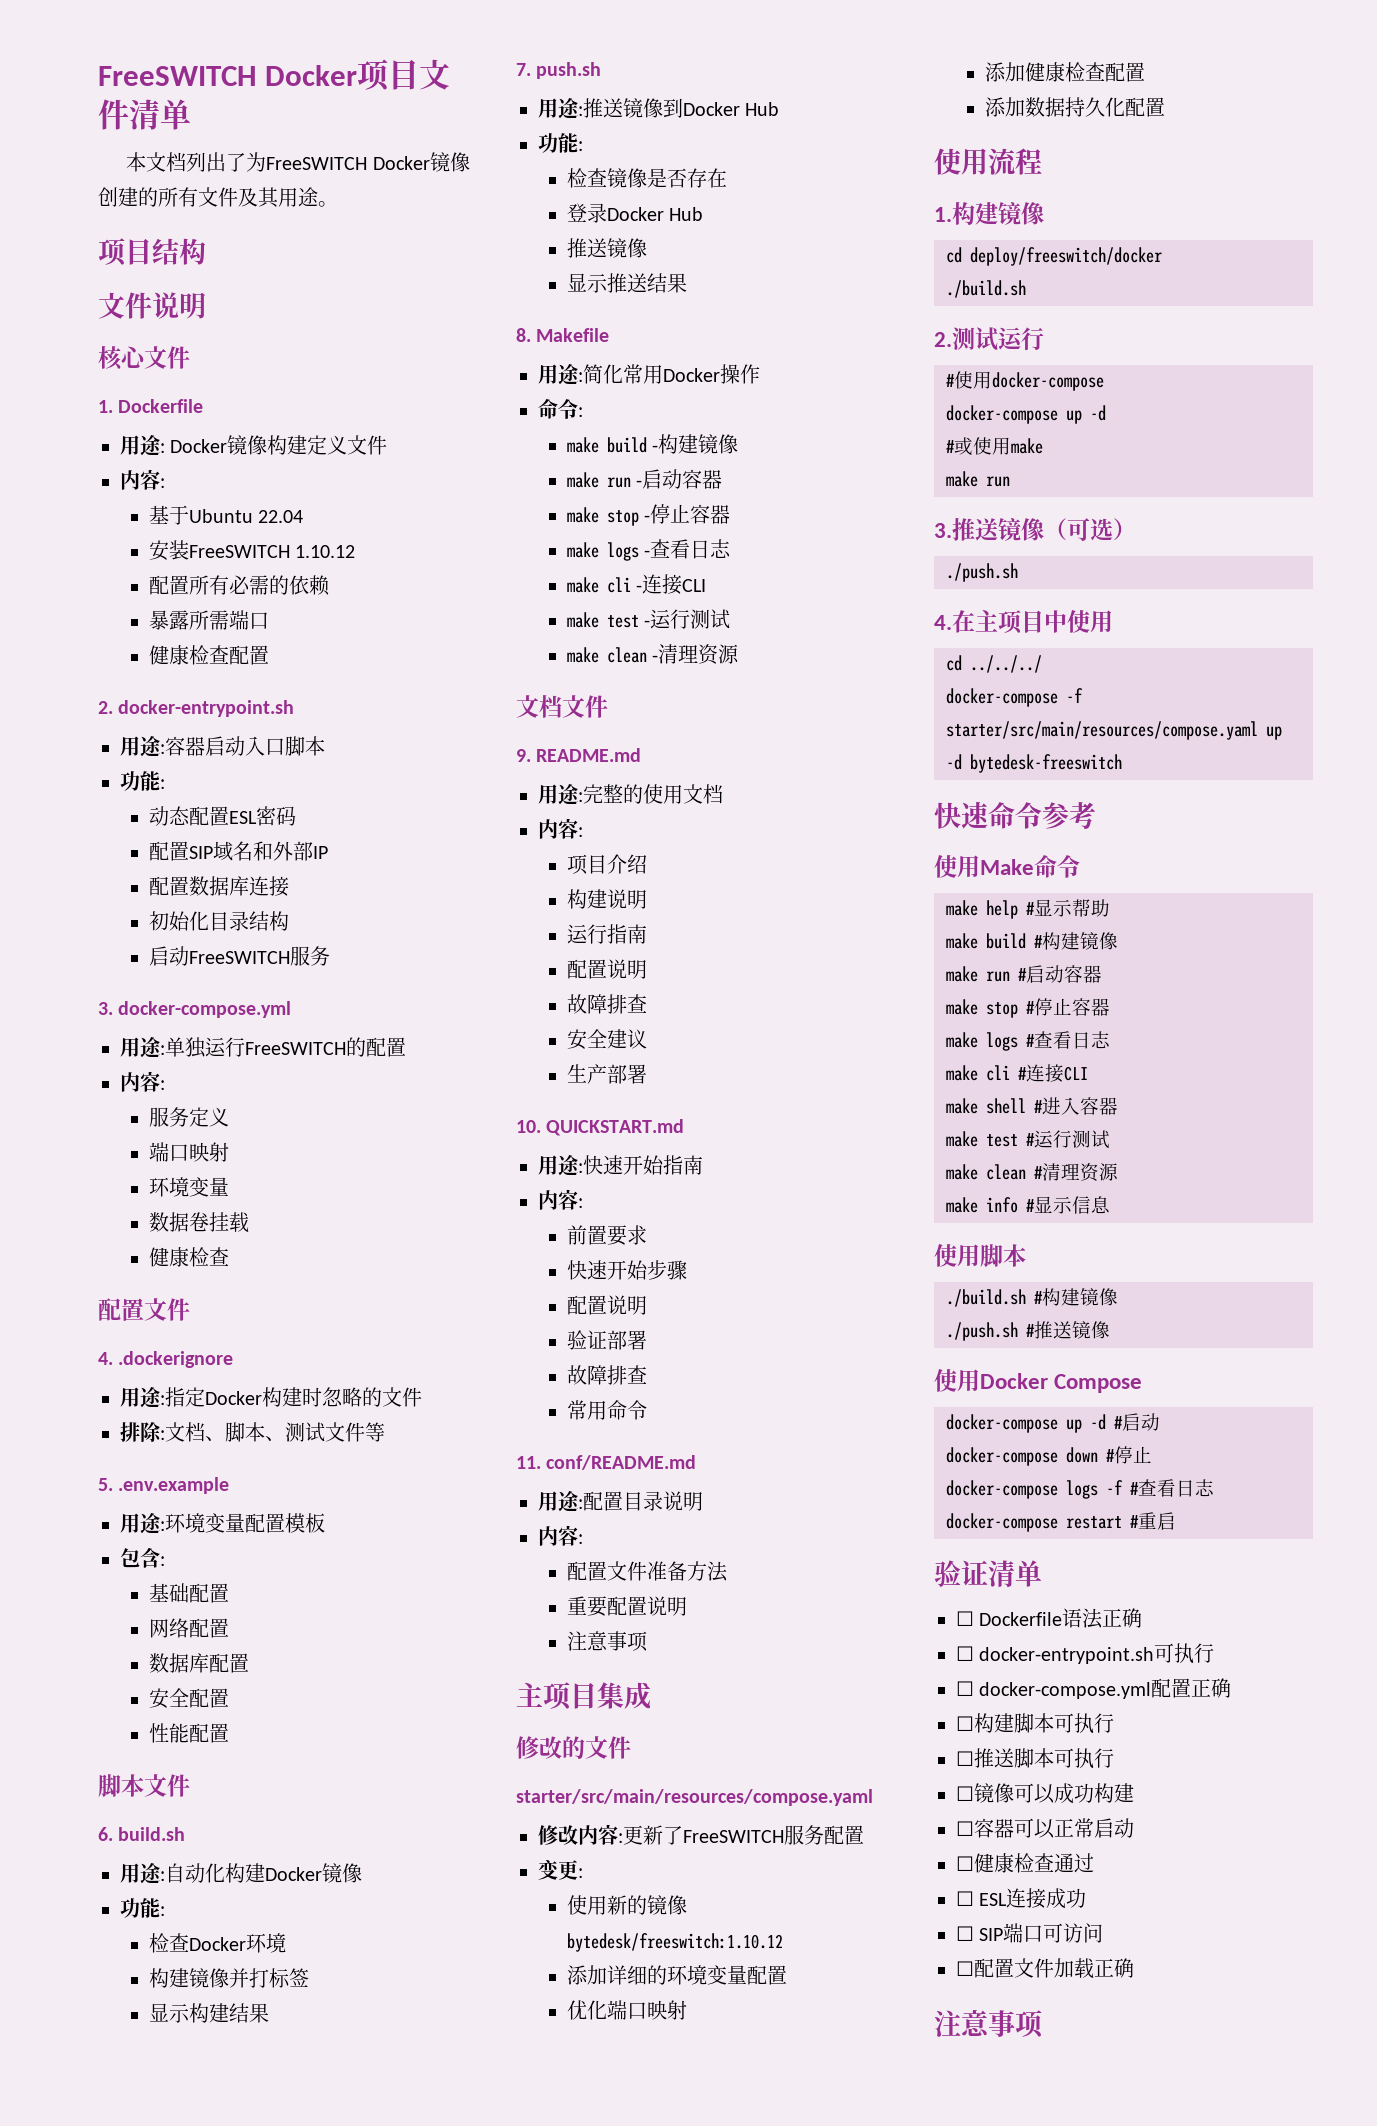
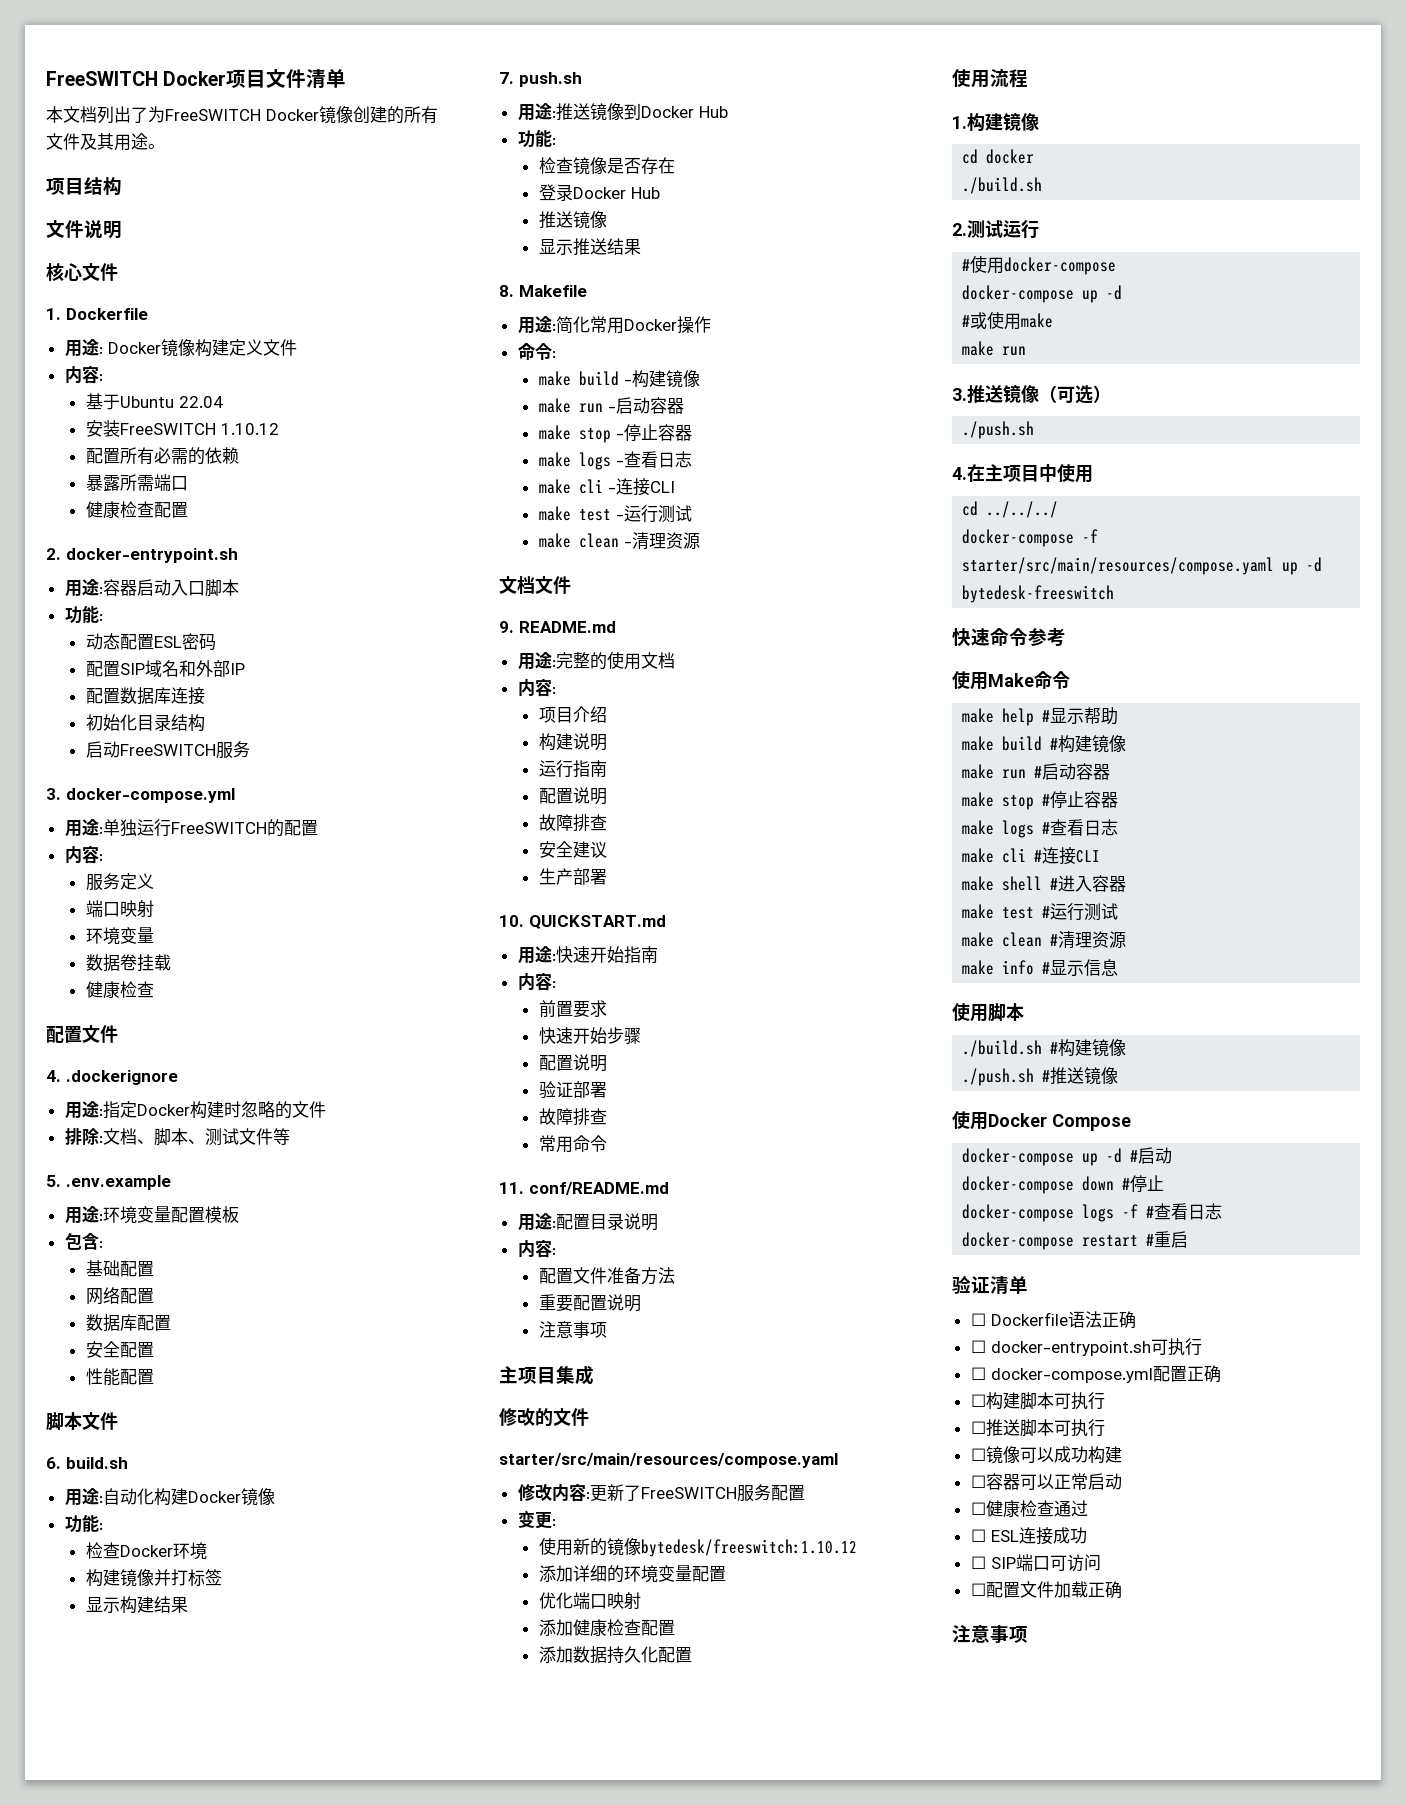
[970,247,1162,266] deploy/freeswitch/docker -> [986,149,1035,164] docker

